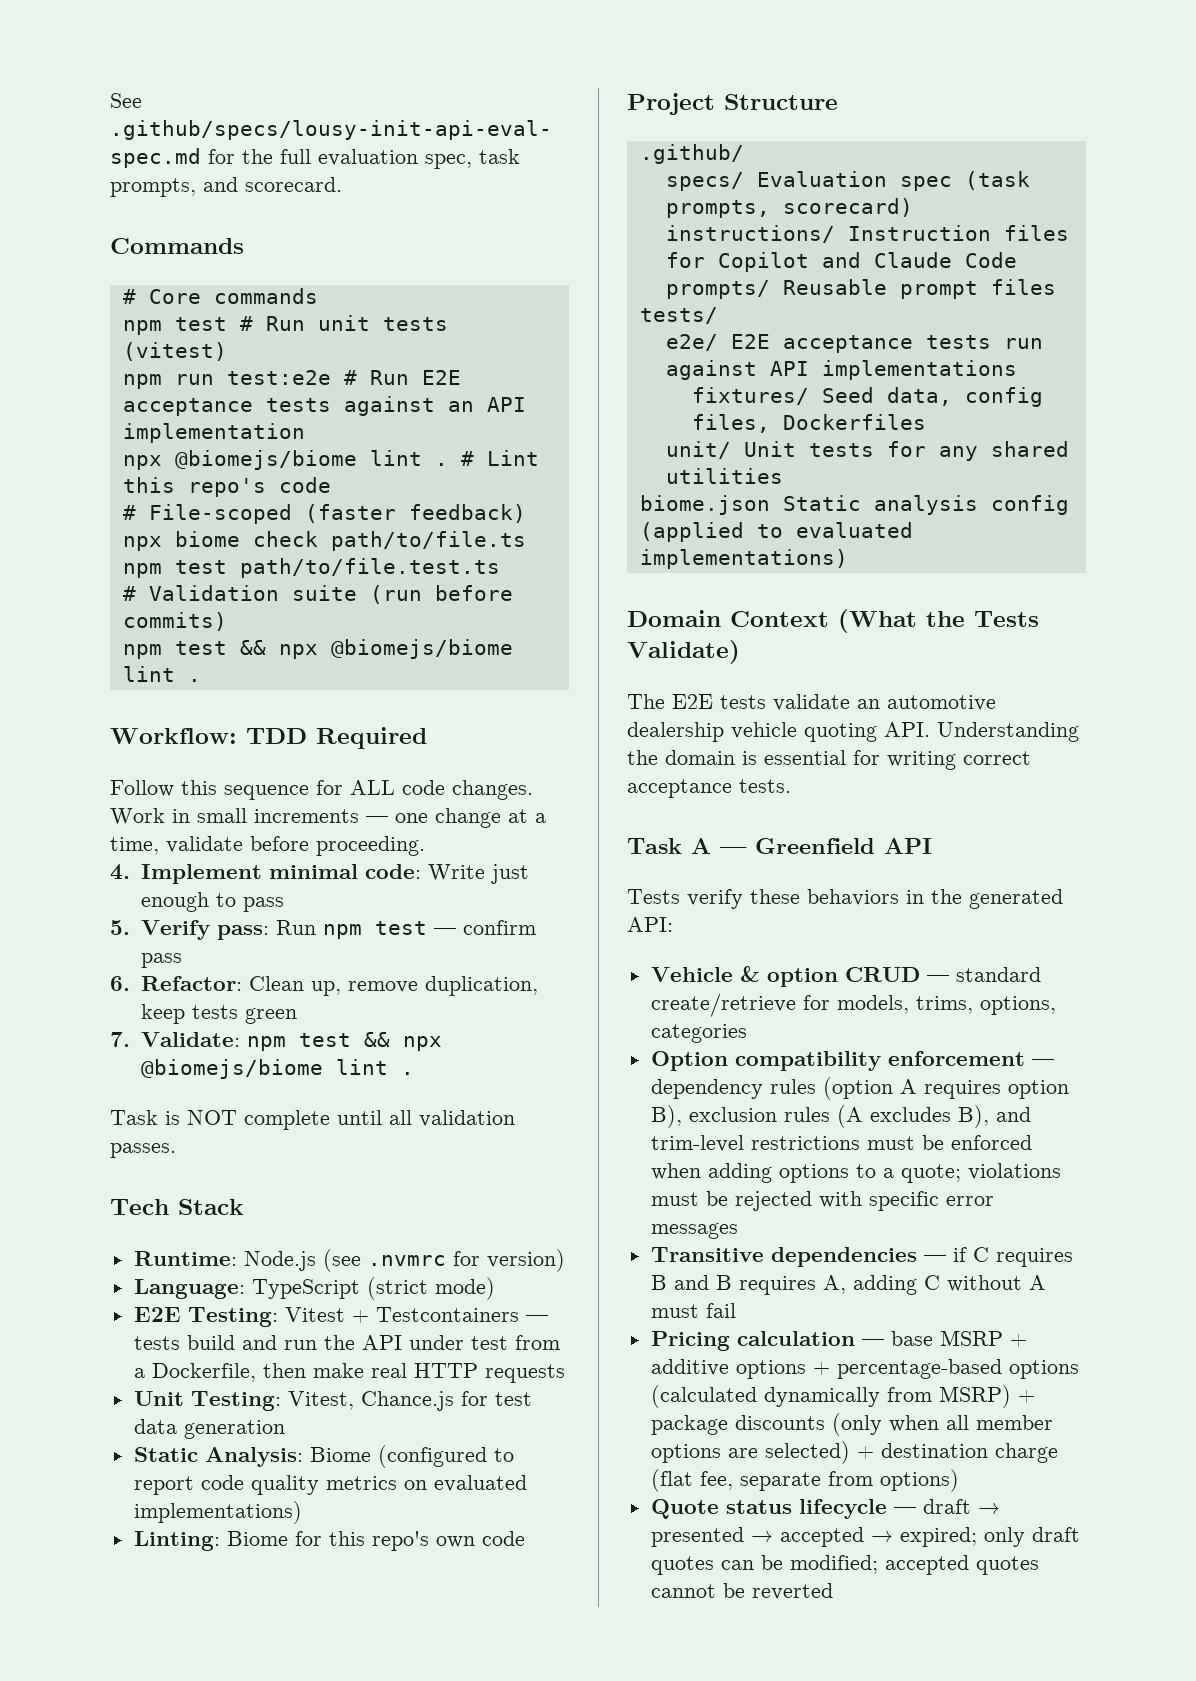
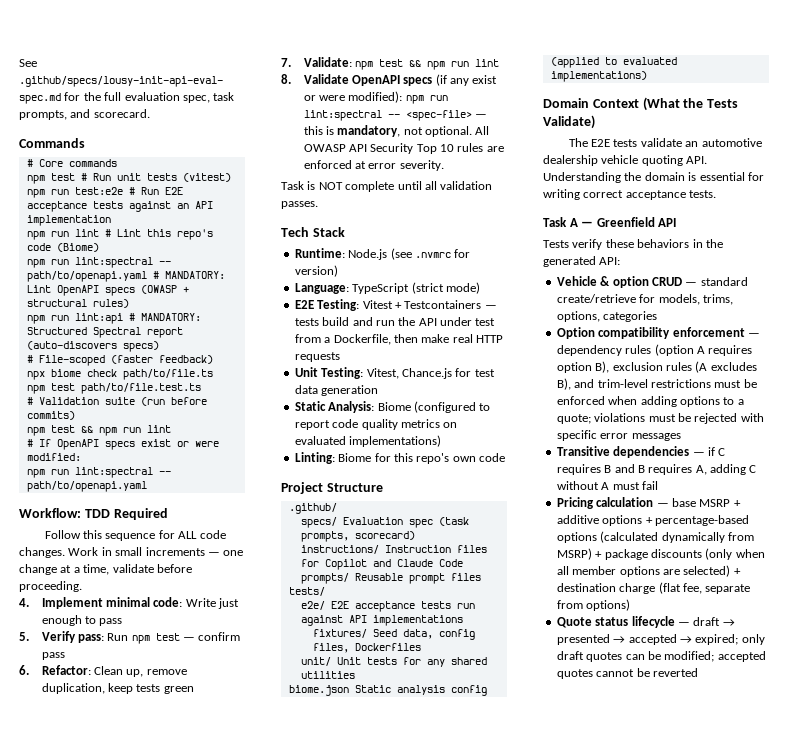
[122,450,448,470] npx @biomejs/biome lint . -> [26,229,99,240] npm run lint
(331, 485) none -> [56,243,99,252] [26,257,171,268] [26,271,225,282] [26,285,189,296] [26,299,129,308] [26,313,201,324] [26,327,183,338] [26,341,159,352] (Biome) // npm run lint:spectral -- path/to/openapi.yaml # MANDATORY: Lint OpenAPI specs (OWASP + structural rules) // npm run lint:api # MANDATORY: Structured Spectral report (auto-discovers specs)
[278,639,513,659] [122,666,201,682] npx @biomejs/biome lint . -> [98,425,171,436] [26,439,219,450] [26,453,81,461] [26,467,171,478] [26,481,147,492] npm run lint // # If OpenAPI specs exist or were modified: // npm run lint:spectral -- path/to/openapi.yaml
[403,1036,443,1051] [141,1059,415,1079] npx @biomejs/biome lint . -> [426,59,499,70] [281,74,498,86] [303,91,448,104] [303,110,487,121] [303,125,490,137] [303,143,504,154] [303,160,444,171] npm run lint // 8. Validate OpenAPI specs (if any exist or were modified): npm run lint:spectral -- <spec-file> — this is mandatory, not optional. All OWASP API Security Top 10 rules are enforced at error severity.

